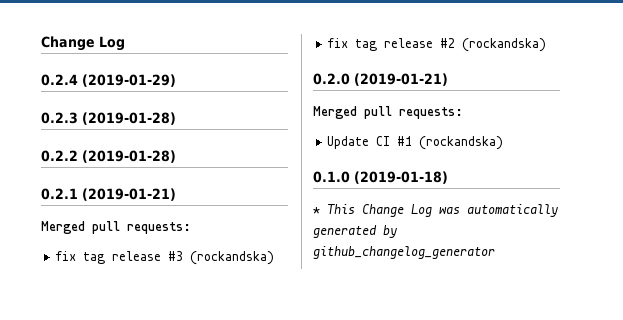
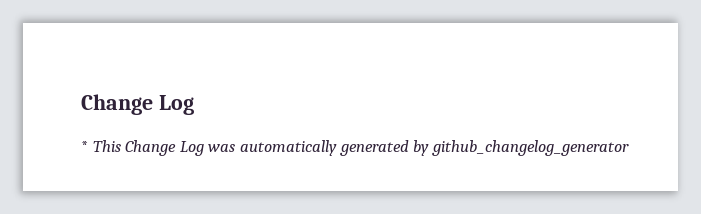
[41,36,125,51] [41,74,176,87] [41,112,176,125] [41,150,176,163] [41,188,176,201] [41,221,191,234] [55,251,275,265] [327,38,547,52] [313,73,448,86] [313,106,463,119] [327,136,504,150] [313,171,448,184] Change Log // 0.2.4 (2019-01-29) // 0.2.3 (2019-01-28) // 0.2.2 (2019-01-28) // 0.2.1 (2019-01-21) // Merged pull requests: // fix tag release #3 (rockandska) // fix tag release #2 (rockandska) // 0.2.0 (2019-01-21) // Merged pull requests: // Update CI #1 (rockandska) // 0.1.0 (2019-01-18) -> [81,94,194,115] Change Log

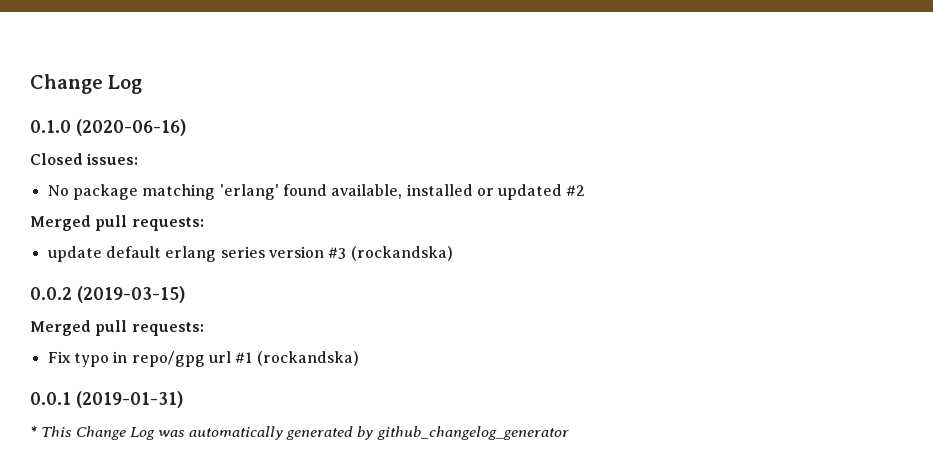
[81,94,194,115] Change Log -> [30,74,143,94] [30,119,187,136] [30,153,139,165] [47,184,586,200] [30,215,204,231] [47,246,453,262] [30,286,186,303] [30,320,204,336] [47,351,359,367] [30,391,184,408] Change Log // 0.1.0 (2020-06-16) // Closed issues: // No package matching 'erlang' found available, installed or updated #2 // Merged pull requests: // update default erlang series version #3 (rockandska) // 0.0.2 (2019-03-15) // Merged pull requests: // Fix typo in repo/gpg url #1 (rockandska) // 0.0.1 (2019-01-31)

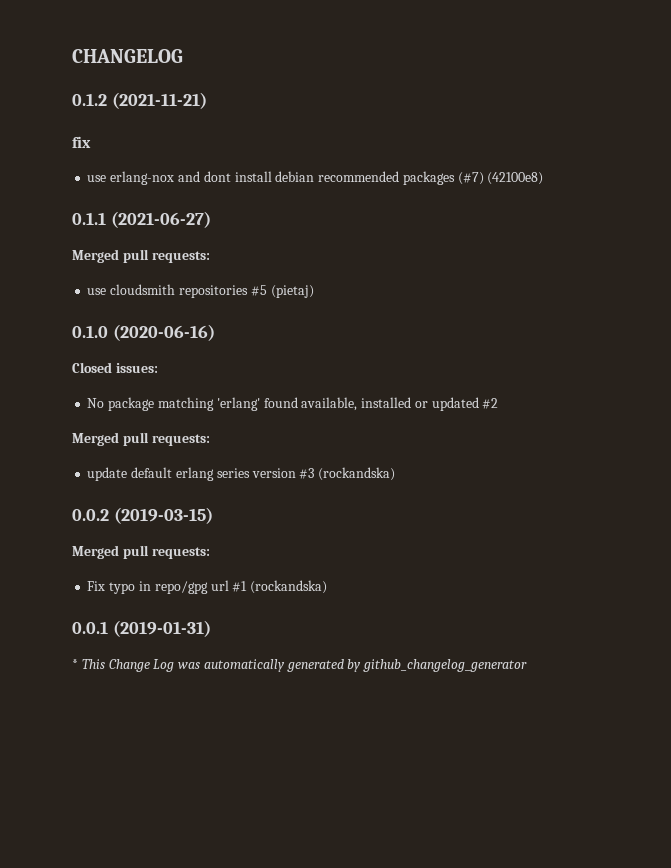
[30,74,143,94] Change Log -> [72,49,183,63] [72,92,207,109] [72,136,91,148] [87,171,544,185] [72,211,211,228] [72,249,210,263] [87,284,314,298] CHANGELOG // 0.1.2 (2021-11-21) // fix // use erlang-nox and dont install debian recommended packages (#7) (42100e8) // 0.1.1 (2021-06-27) // Merged pull requests: // use cloudsmith repositories #5 (pietaj)

